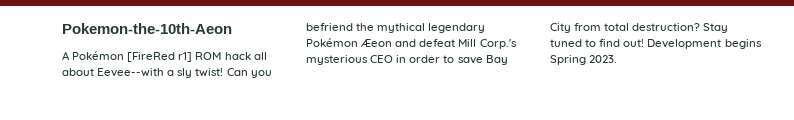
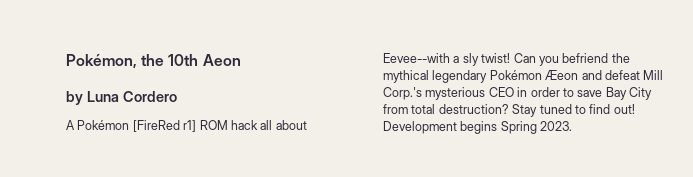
[62,23,232,34] Pokemon-the-10th-Aeon -> [66,54,241,69] [66,91,177,105] Pokémon, the 10th Aeon // by Luna Cordero

